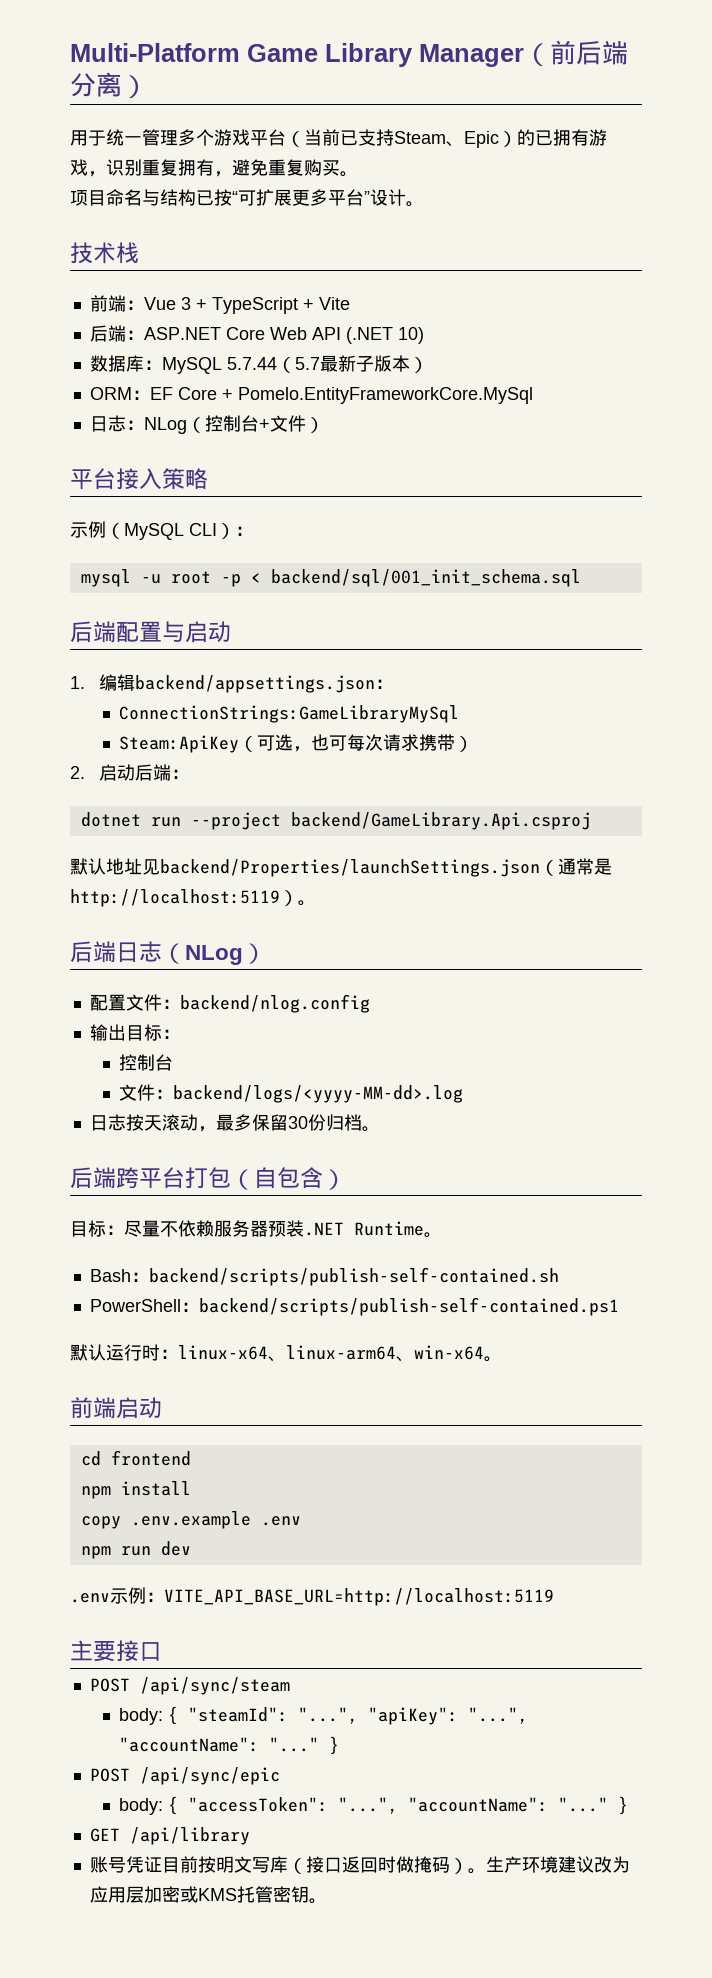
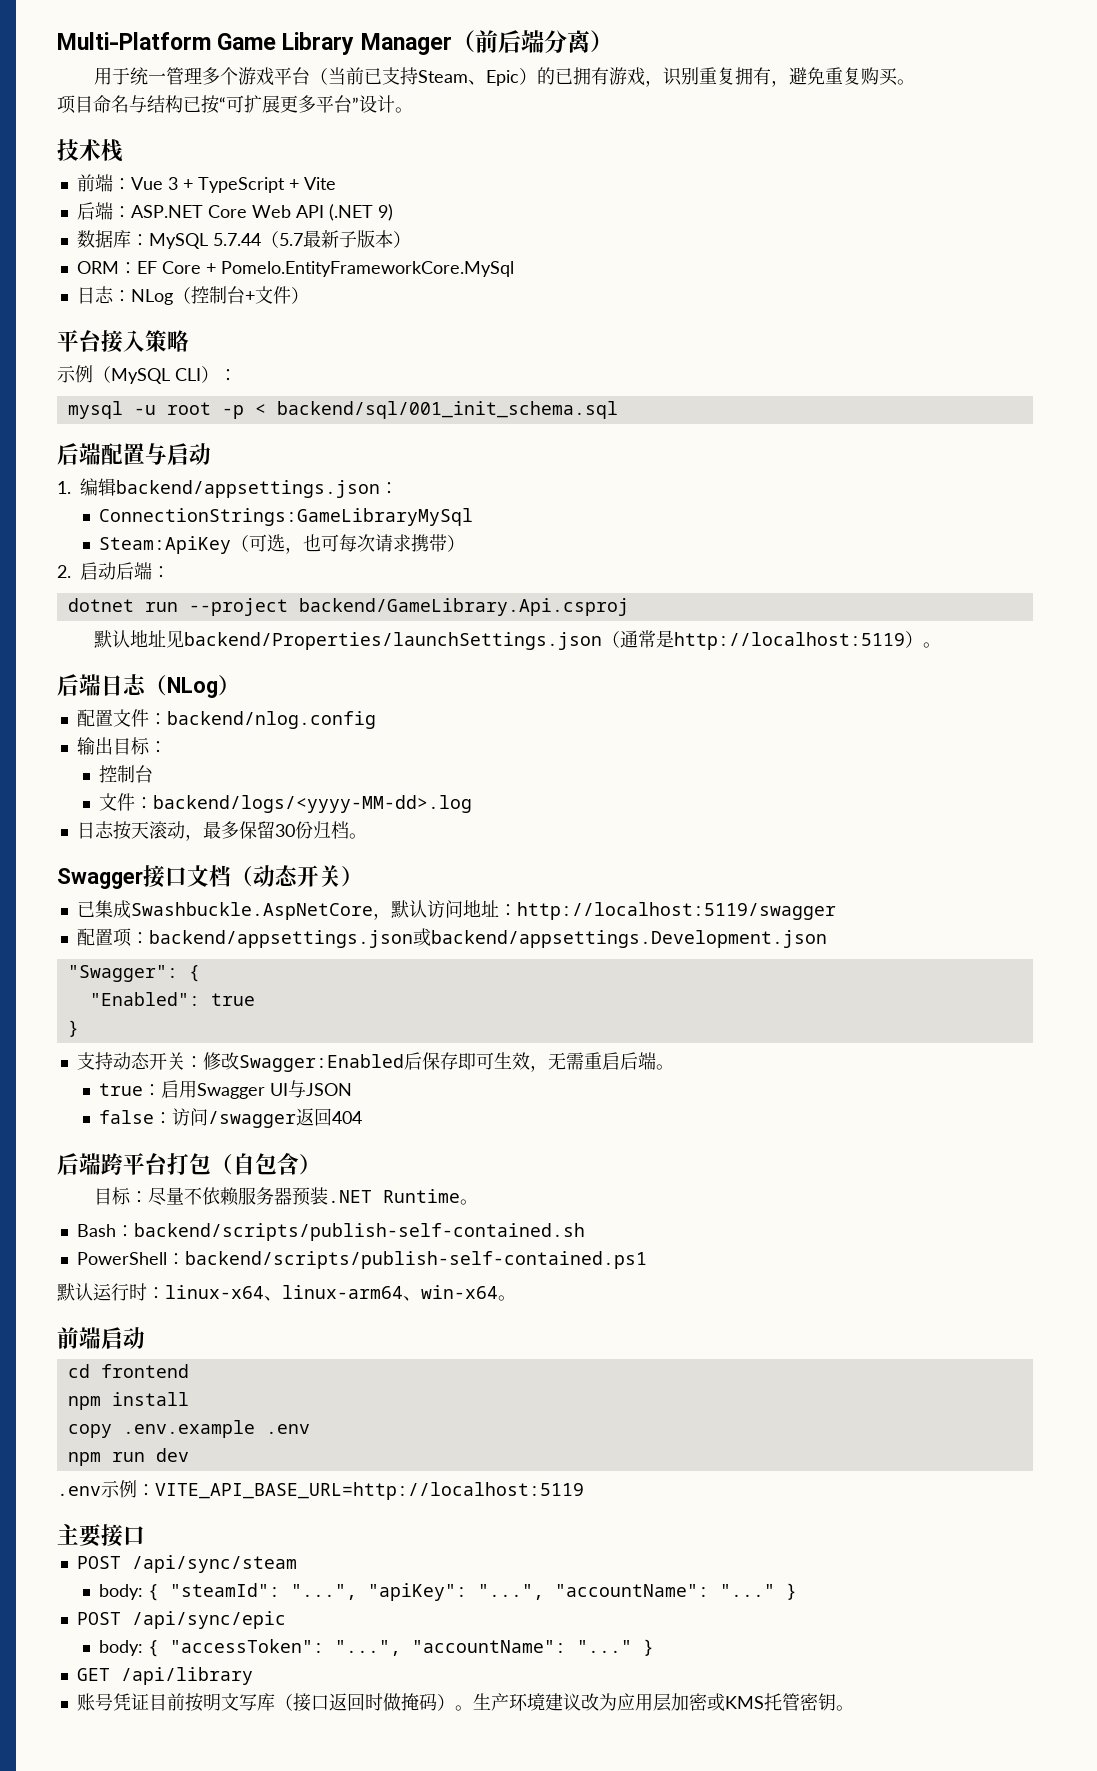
[397,327,424,344] 10) -> [377,204,393,221] 9)
(380, 1129) none -> [57,865,363,889] [76,900,836,920] [76,928,827,948] [67,965,200,982] [89,992,255,1006] [67,1020,79,1037] [76,1052,674,1072] [98,1080,352,1099] [98,1108,362,1128] // Swagger接口文档（动态开关） // 已集成Swashbuckle.AspNetCore，默认访问地址：http://localhost:5119/swagger // 配置项：backend/appsettings.json或backend/appsettings.Development.json // "Swagger": { // "Enabled": true // } // 支持动态开关：修改Swagger:Enabled后保存即可生效，无需重启后端。 // true：启用Swagger UI与JSON // false：访问/swagger返回404

